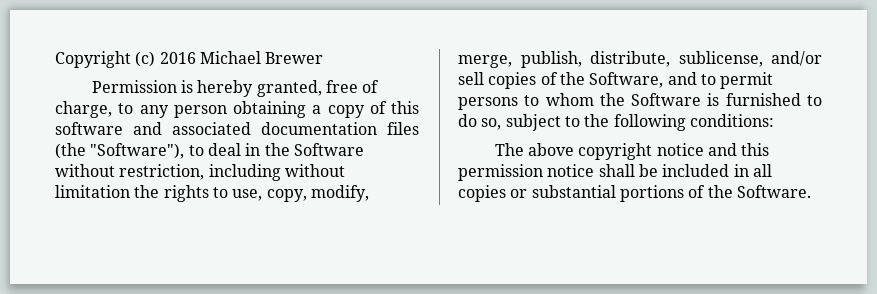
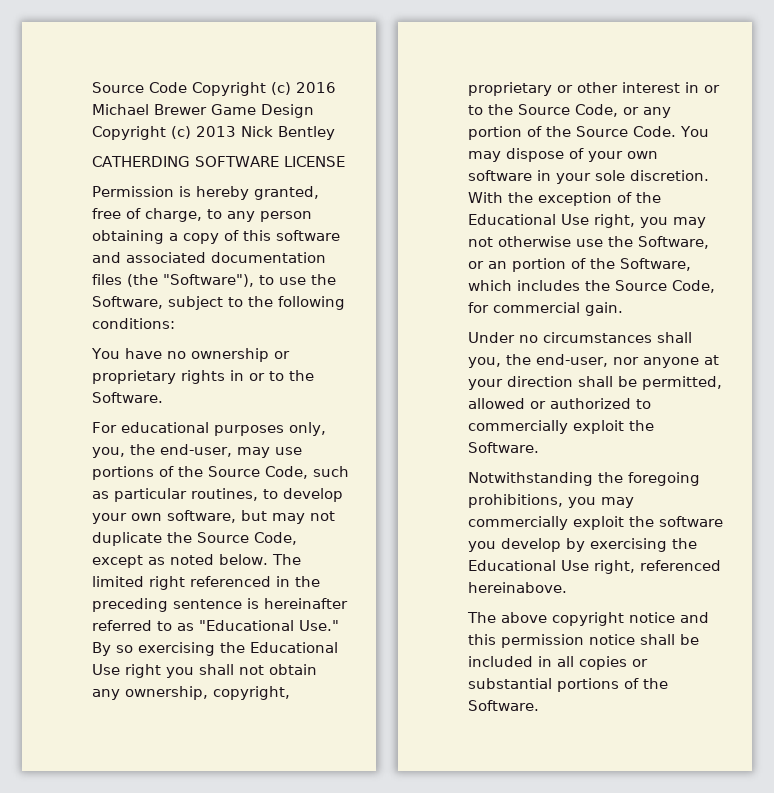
(55, 59) none -> [92,82,187,93] Source Code
(324, 58) none -> [211,104,314,118] [92,126,335,140] [92,156,345,167] Game Design Copyright (c) 2013 Nick Bentley // CATHERDING SOFTWARE LICENSE
[207,143,364,156] [55,164,345,181] [55,185,369,202] [458,51,822,68] [458,72,774,89] [458,93,822,110] [458,114,502,130] deal in the Software without restriction, including without limitation the rights to use, copy, modify, merge, publish, distribute, sublicense, and/or sell copies of the Software, and to permit persons to whom the Software is furnished to do so, -> [279,274,336,285] [92,296,163,309] use the Software,
(774, 120) none -> [91,348,290,362] [92,370,314,384] [92,392,163,403] [92,422,326,436] [92,444,302,458] [92,466,349,480] [92,488,343,502] [92,510,335,524] [92,532,297,546] [92,554,301,568] [92,576,320,590] [92,598,348,612] [92,620,339,631] [92,642,338,656] [92,664,317,678] [92,686,290,700] [468,82,720,96] [468,104,671,118] [468,126,709,140] [468,148,658,162] [468,170,709,184] [468,192,661,206] [468,214,706,228] [468,236,709,249] [468,258,691,272] [468,280,715,293] [468,302,623,316] [468,332,692,343] [468,354,719,368] [468,376,722,390] [468,398,651,409] [468,420,654,434] [468,442,539,453] [468,472,700,486] [468,494,634,508] [468,516,723,530] [468,538,697,552] [468,560,721,574] [468,582,567,593] // You have no ownership or proprietary rights in or to the Software. // For educational purposes only, you, the end-user, may use portions of the Source Code, such as particular routines, to develop your own software, but may not duplicate the Source Code, except as noted below. The limited right referenced in the preceding sentence is hereinafter referred to as "Educational Use." By so exercising the Educational Use right you shall not obtain any ownership, copyright, proprietary or other interest in or to the Source Code, or any portion of the Source Code. You may dispose of your own software in your sole discretion. With the exception of the Educational Use right, you may not otherwise use the Software, or an portion of the Software, which includes the Source Code, for commercial gain. // Under no circumstances shall you, the end-user, nor anyone at your direction shall be permitted, allowed or authorized to commercially exploit the Software. // Notwithstanding the foregoing prohibitions, you may commercially exploit the software you develop by exercising the Educational Use right, referenced hereinabove.

